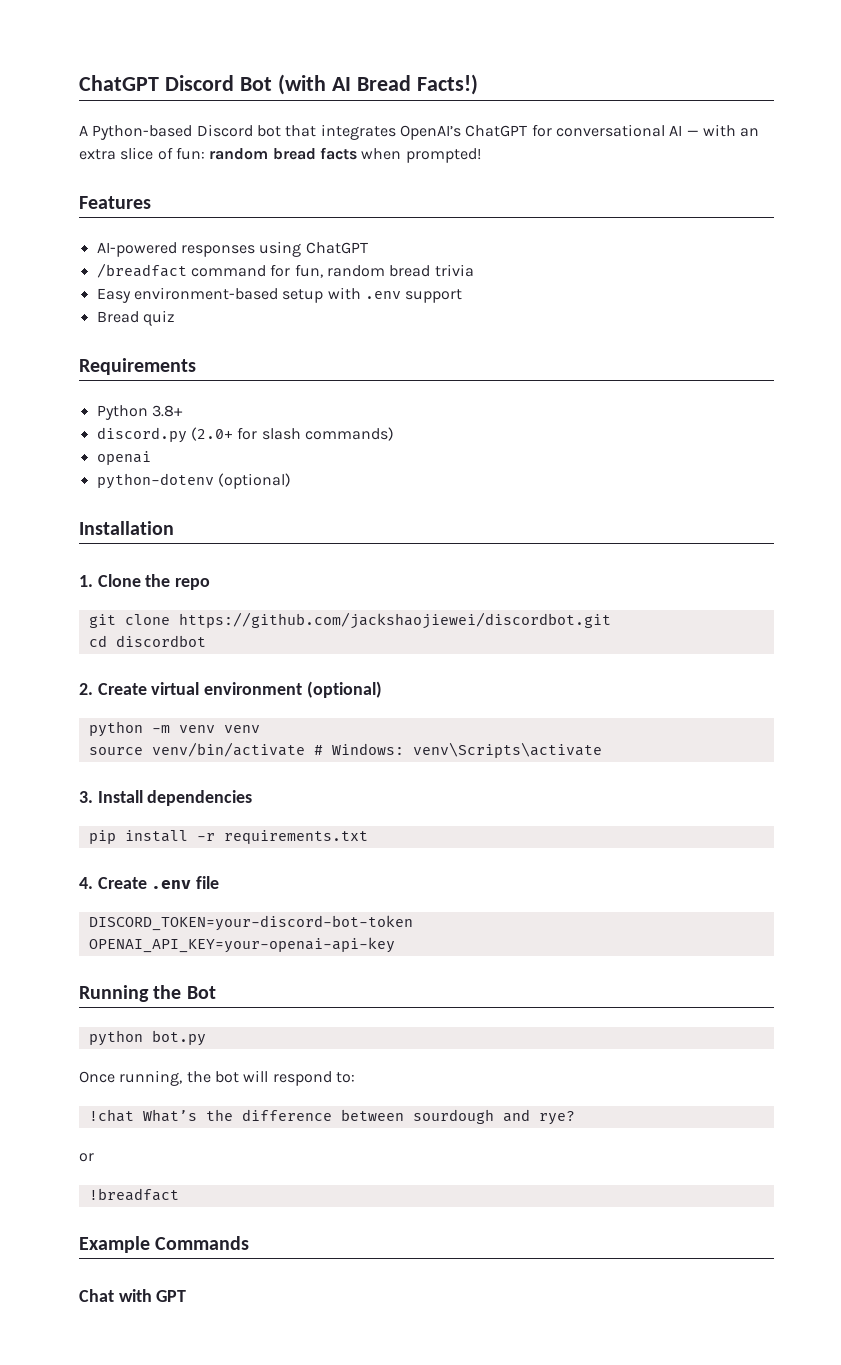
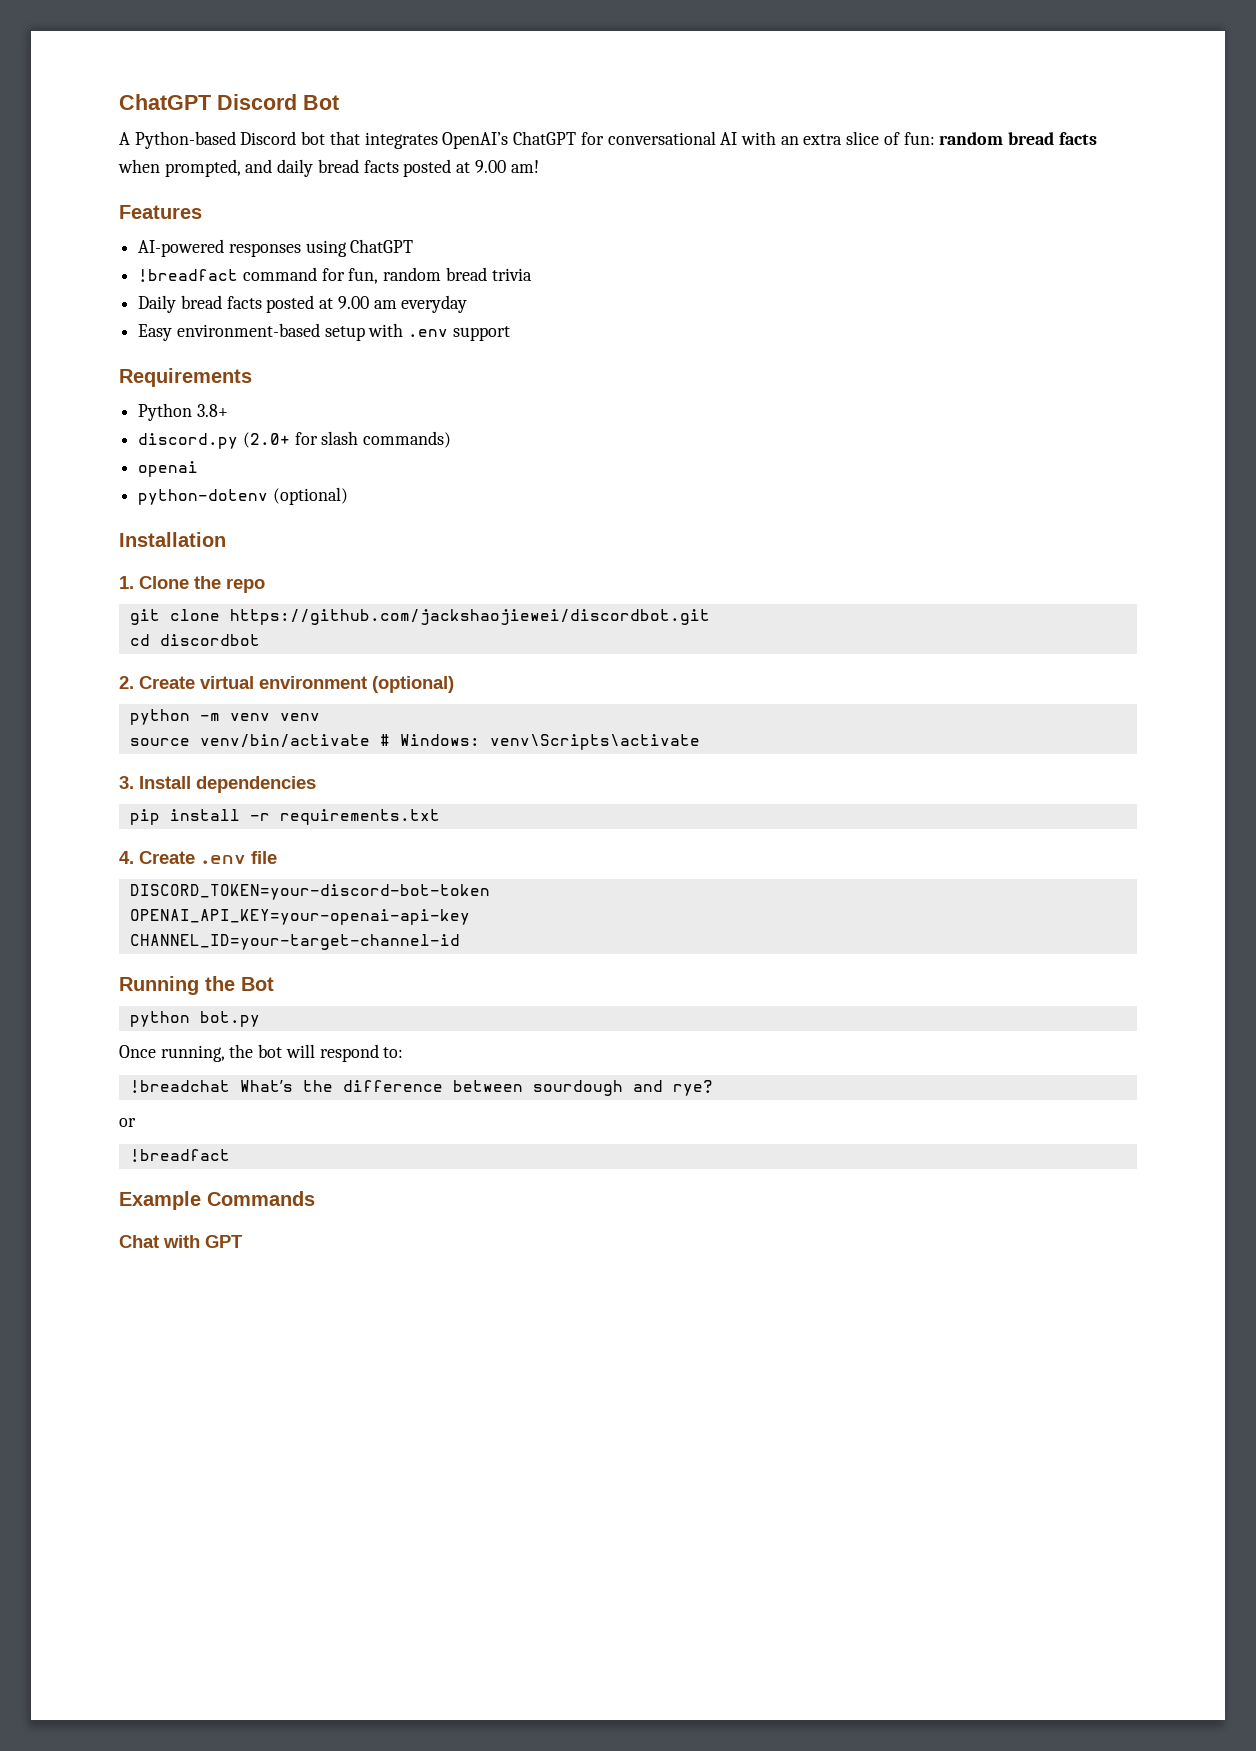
[277,74,478,95] (with AI Bread Facts!) -> (339, 102) none
[686,130,699,136] — -> (738, 138) none
[405,148,481,163] prompted! -> [164,159,539,177] prompted, and daily bread facts posted at 9.00 am!
[96,263,187,278] /breadfact -> [138,269,239,282] !breadfact
(474, 270) none -> [138,295,468,313] // Daily bread facts posted at 9.00 am everyday
[96,310,175,326] // Bread quiz -> (510, 333) none
(395, 945) none -> [129,934,460,950] // CHANNEL_ID=your-target-channel-id
[88,1109,134,1122] !chat -> [129,1080,230,1093] !breadchat

